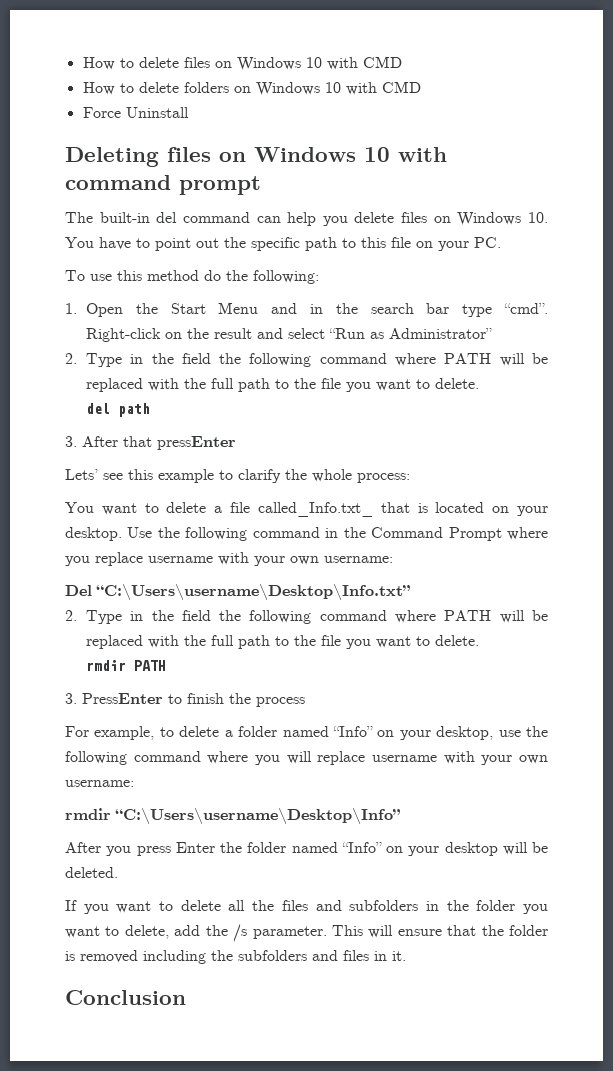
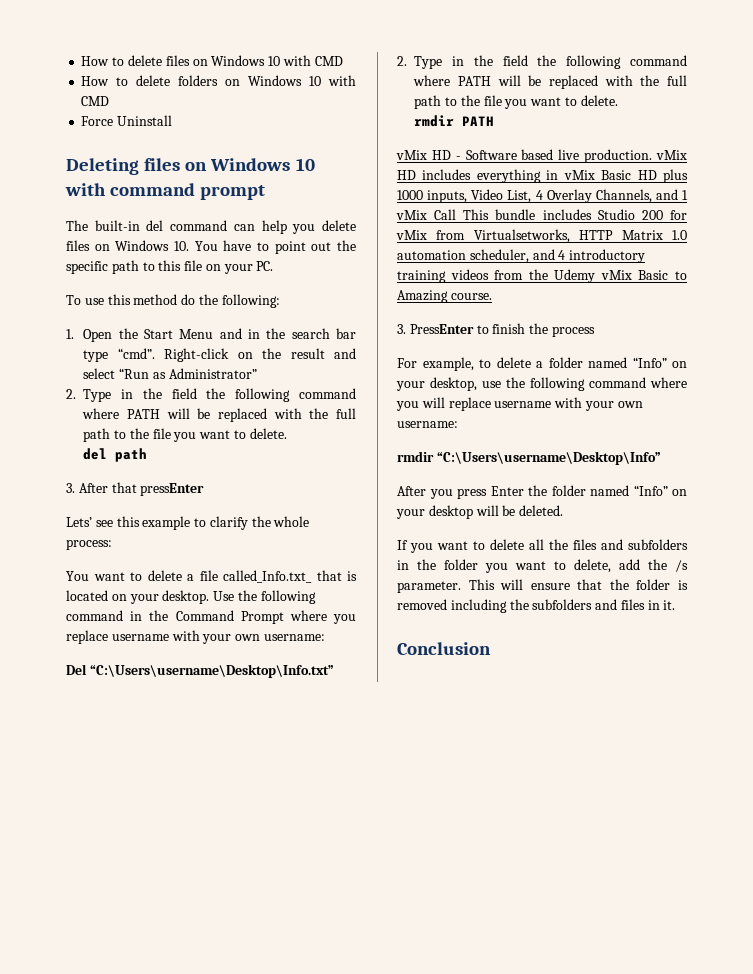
(166, 665) none -> [396,149,687,163] [397,169,688,183] [397,189,688,203] [396,209,687,220] [396,229,687,243] [397,249,646,263] [397,269,687,283] [397,290,492,303] // vMix HD - Software based live production. vMix HD includes everything in vMix Basic HD plus 1000 inputs, Video List, 4 Overlay Channels, and 1 vMix Call This bundle includes Studio 200 for vMix from Virtualsetworks, HTTP Matrix 1.0 automation scheduler, and 4 introductory training videos from the Udemy vMix Basic to Amazing course.

